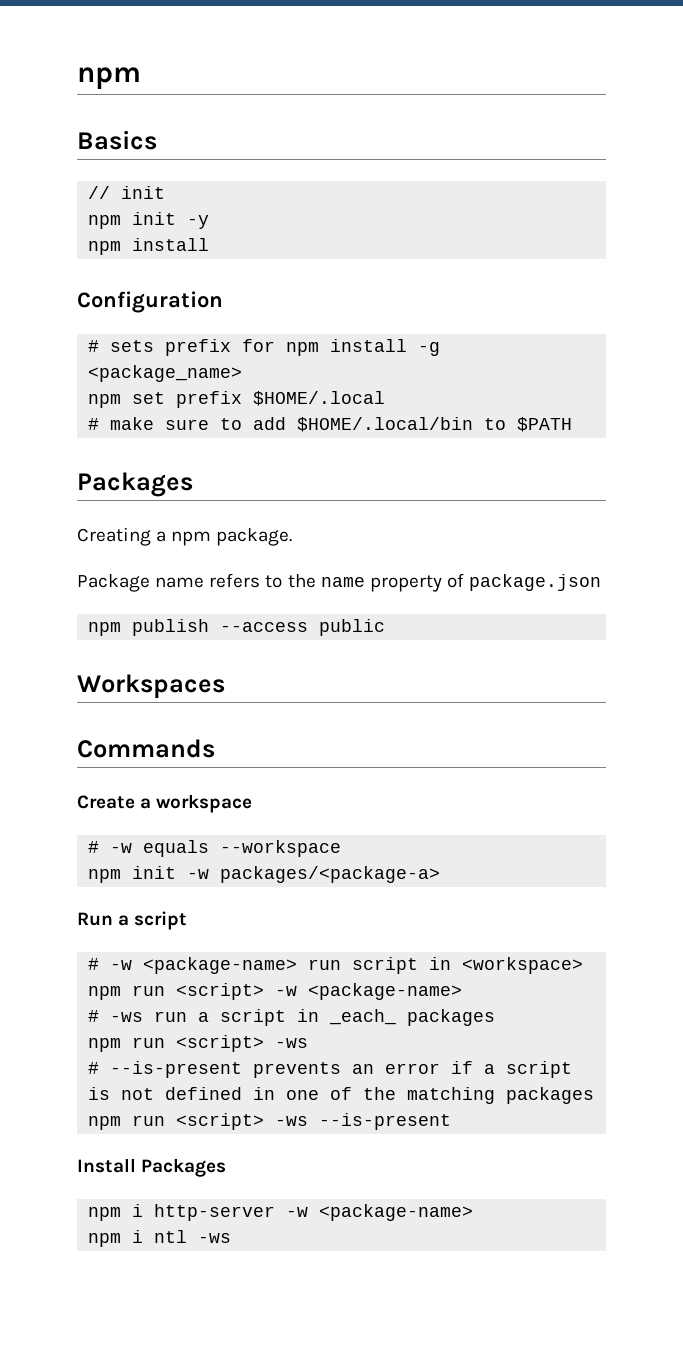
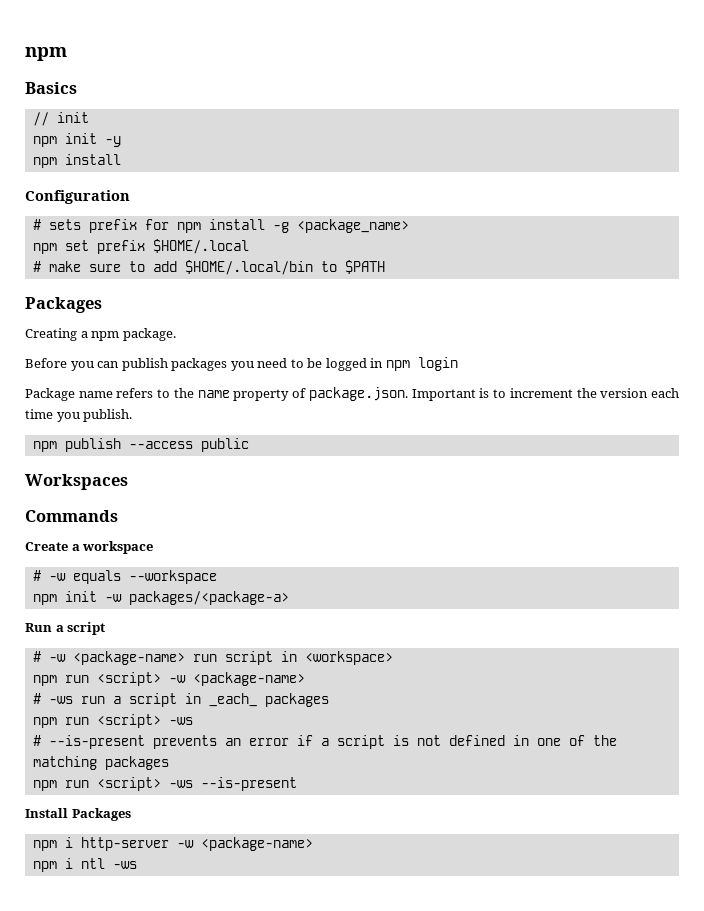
(293, 537) none -> [25,357,458,371] // Before you can publish packages you need to be logged in npm login
[469,574,602,591] package.json -> [308,387,680,401] [25,409,133,422] package.json. Important is to increment the version each time you publish.

